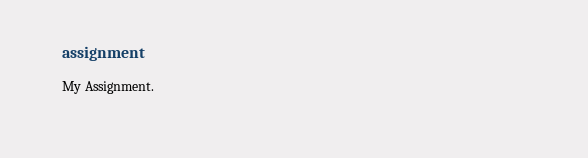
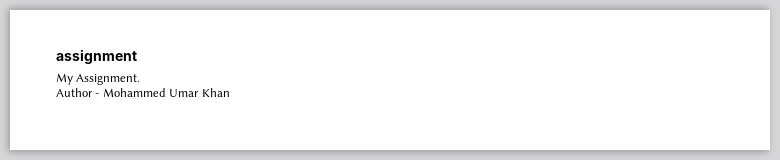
(154, 87) none -> [56,88,230,97] // Author - Mohammed Umar Khan

